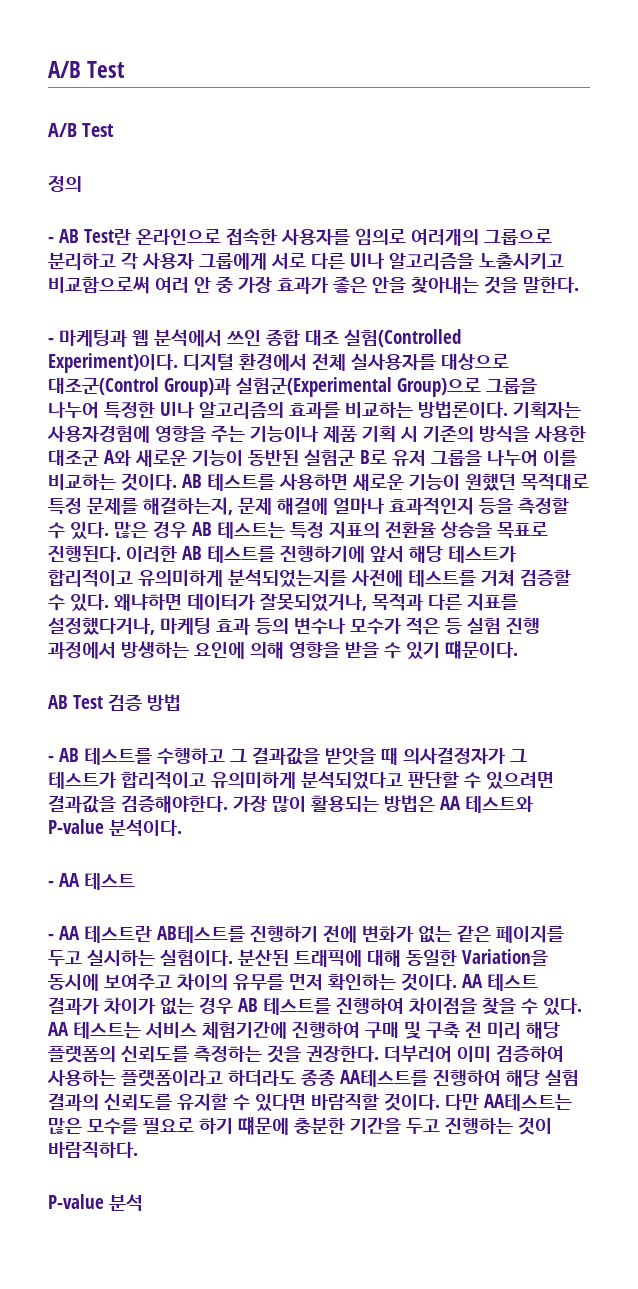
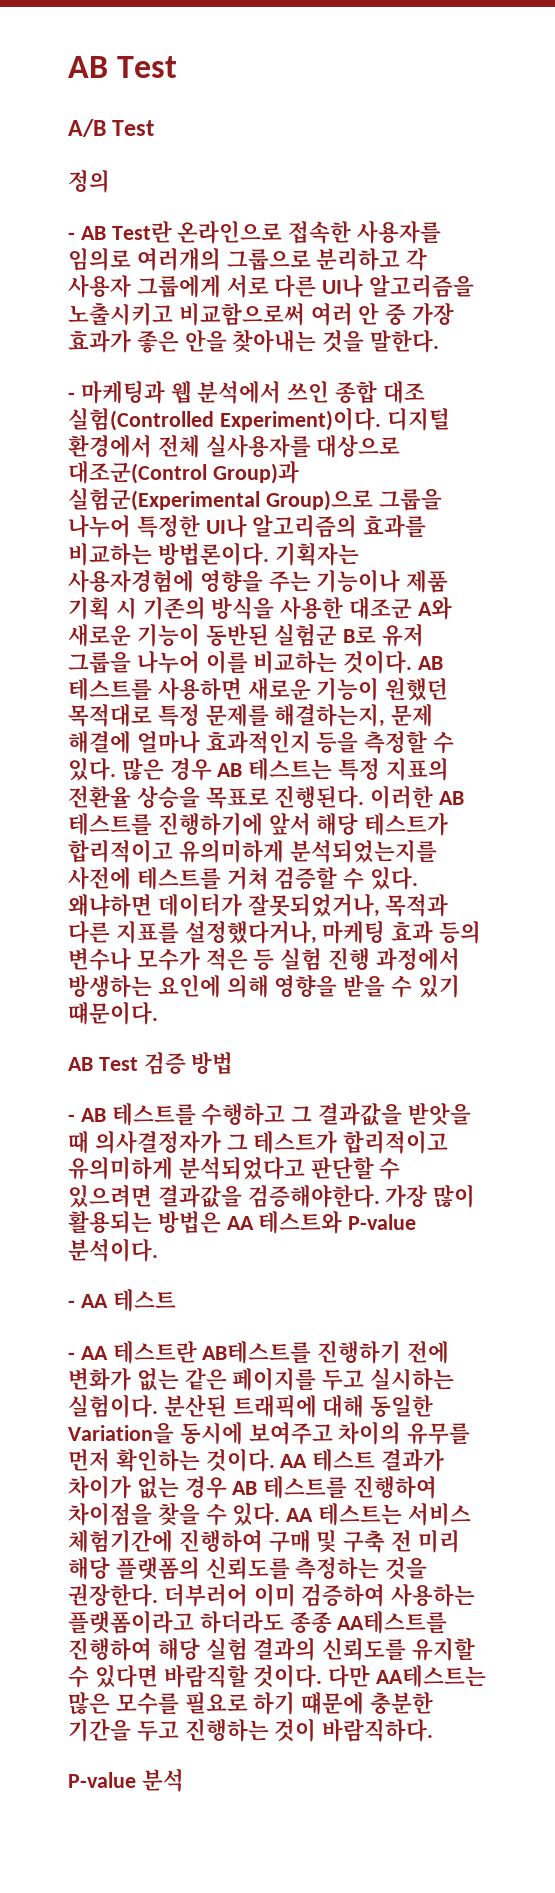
[48,61,81,78] A/B -> [68,56,108,78] AB

